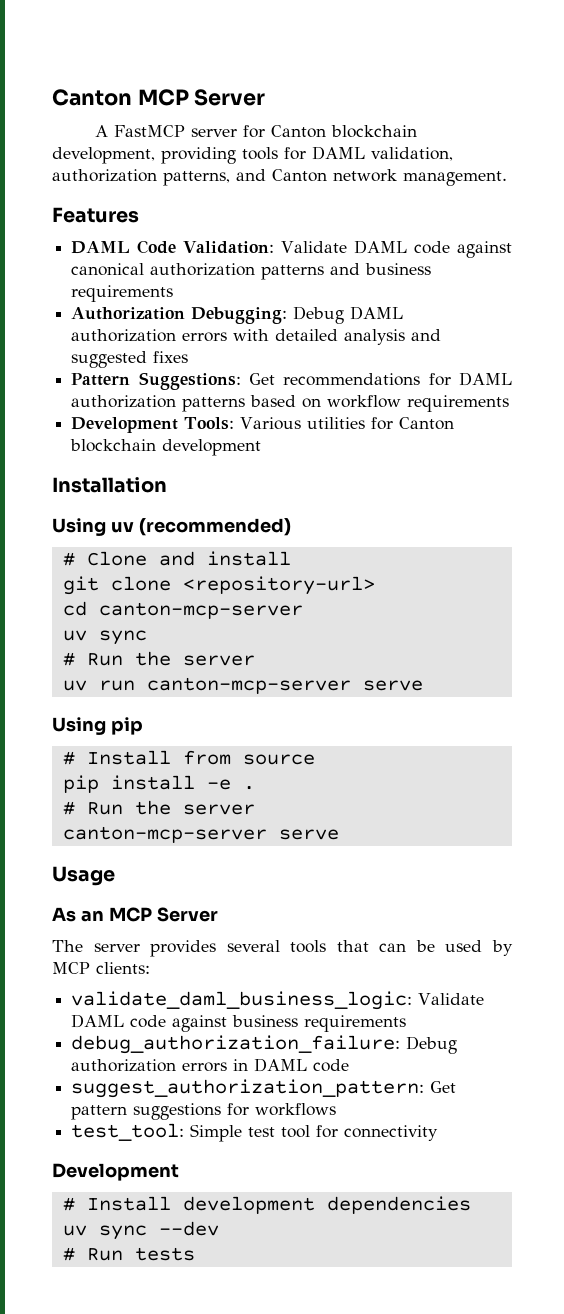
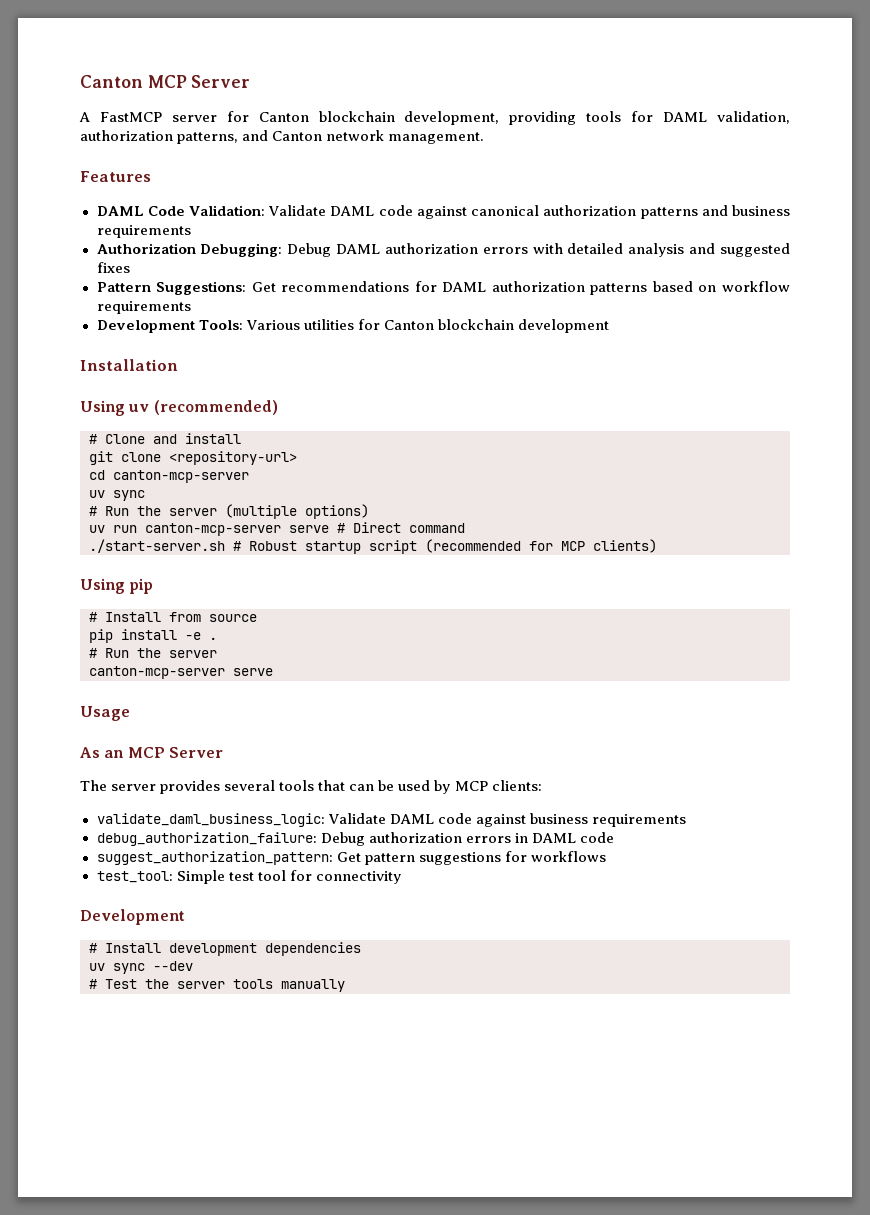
(255, 660) none -> [225,504,369,519] (multiple options)
(423, 685) none -> [337,522,465,533] [89,539,657,554] # Direct command // ./start-server.sh # Robust startup script (recommended for MCP clients)
[86,1247,195,1261] Run tests -> [105,979,345,992] Test the server tools manually

